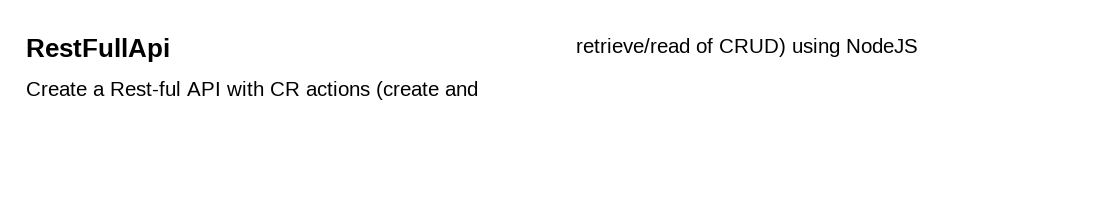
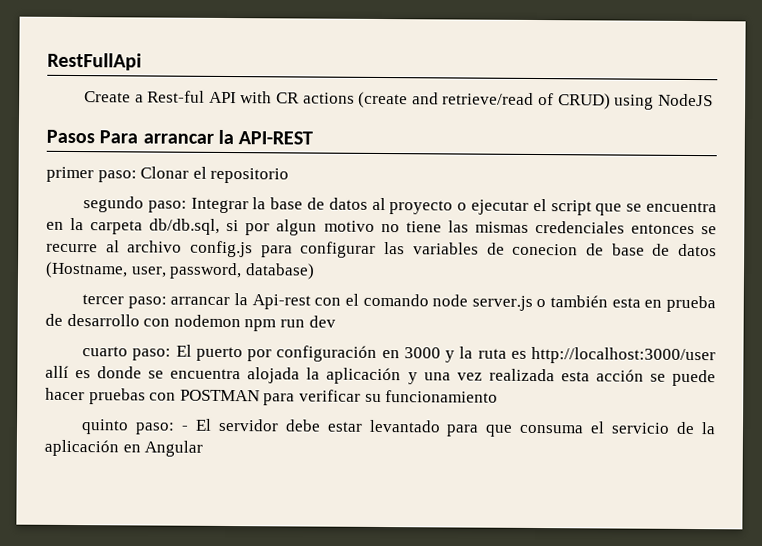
(918, 45) none -> [46,129,314,145] [46,166,290,184] [83,196,717,216] [46,217,717,236] [46,240,717,258] [45,261,315,280] [82,293,716,313] [45,313,336,332] [82,344,716,365] [45,365,717,387] [45,387,499,406] [81,418,716,437] [44,439,204,457] // Pasos Para arrancar la API-REST // primer paso: Clonar el repositorio // segundo paso: Integrar la base de datos al proyecto o ejecutar el script que se encuentra en la carpeta db/db.sql, si por algun motivo no tiene las mismas credenciales entonces se recurre al archivo config.js para configurar las variables de conecion de base de datos (Hostname, user, password, database) // tercer paso: arrancar la Api-rest con el comando node server.js o también esta en prueba de desarrollo con nodemon npm run dev // cuarto paso: El puerto por configuración en 3000 y la ruta es http://localhost:3000/user allí es donde se encuentra alojada la aplicación y una vez realizada esta acción se puede hacer pruebas con POSTMAN para verificar su funcionamiento // quinto paso: - El servidor debe estar levantado para que consuma el servicio de la aplicación en Angular

